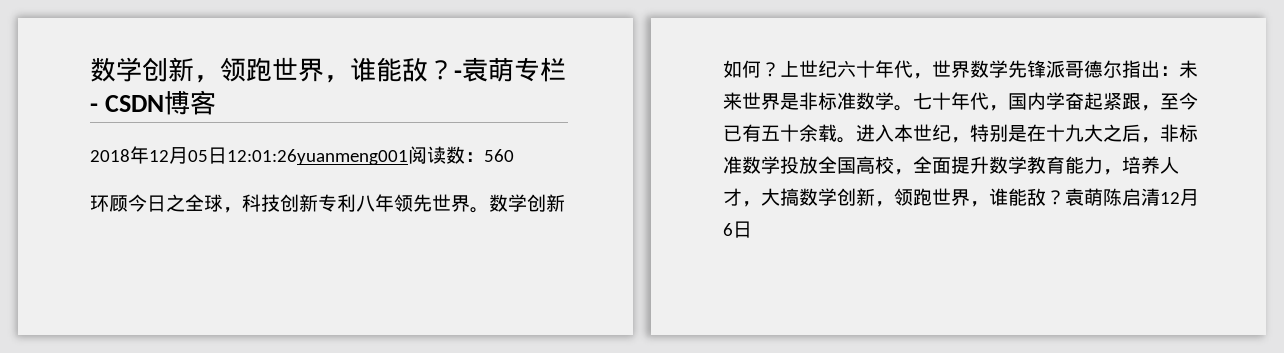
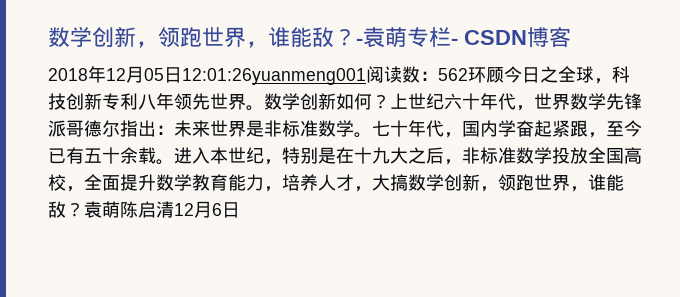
[484,149,514,162] 560 // -> [438,68,468,81] 562

